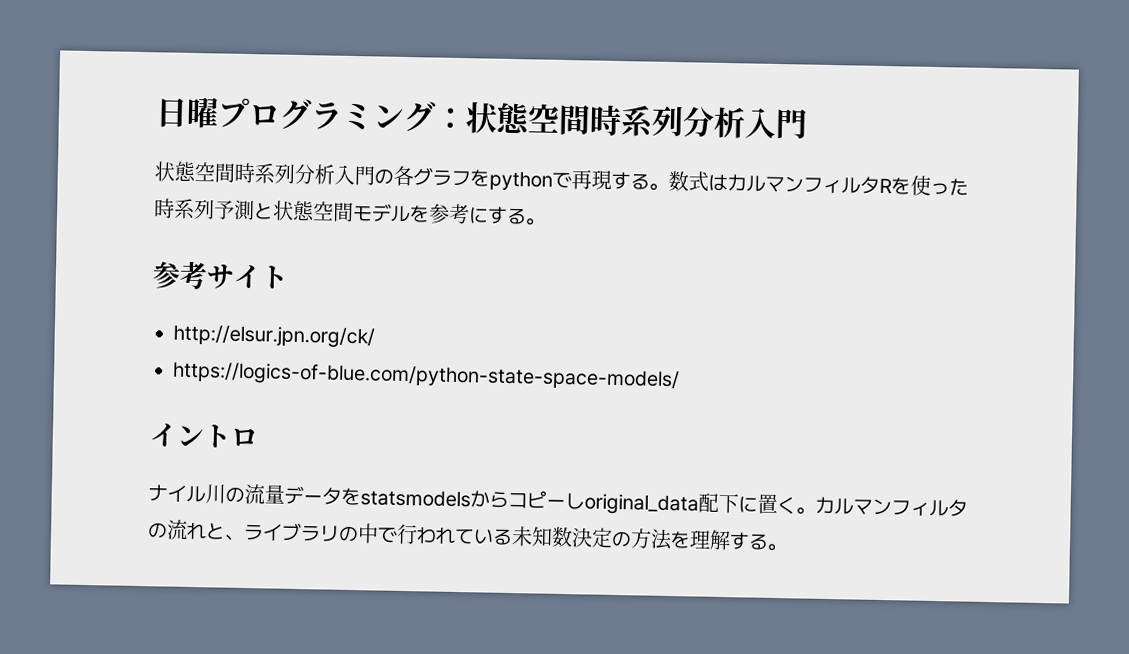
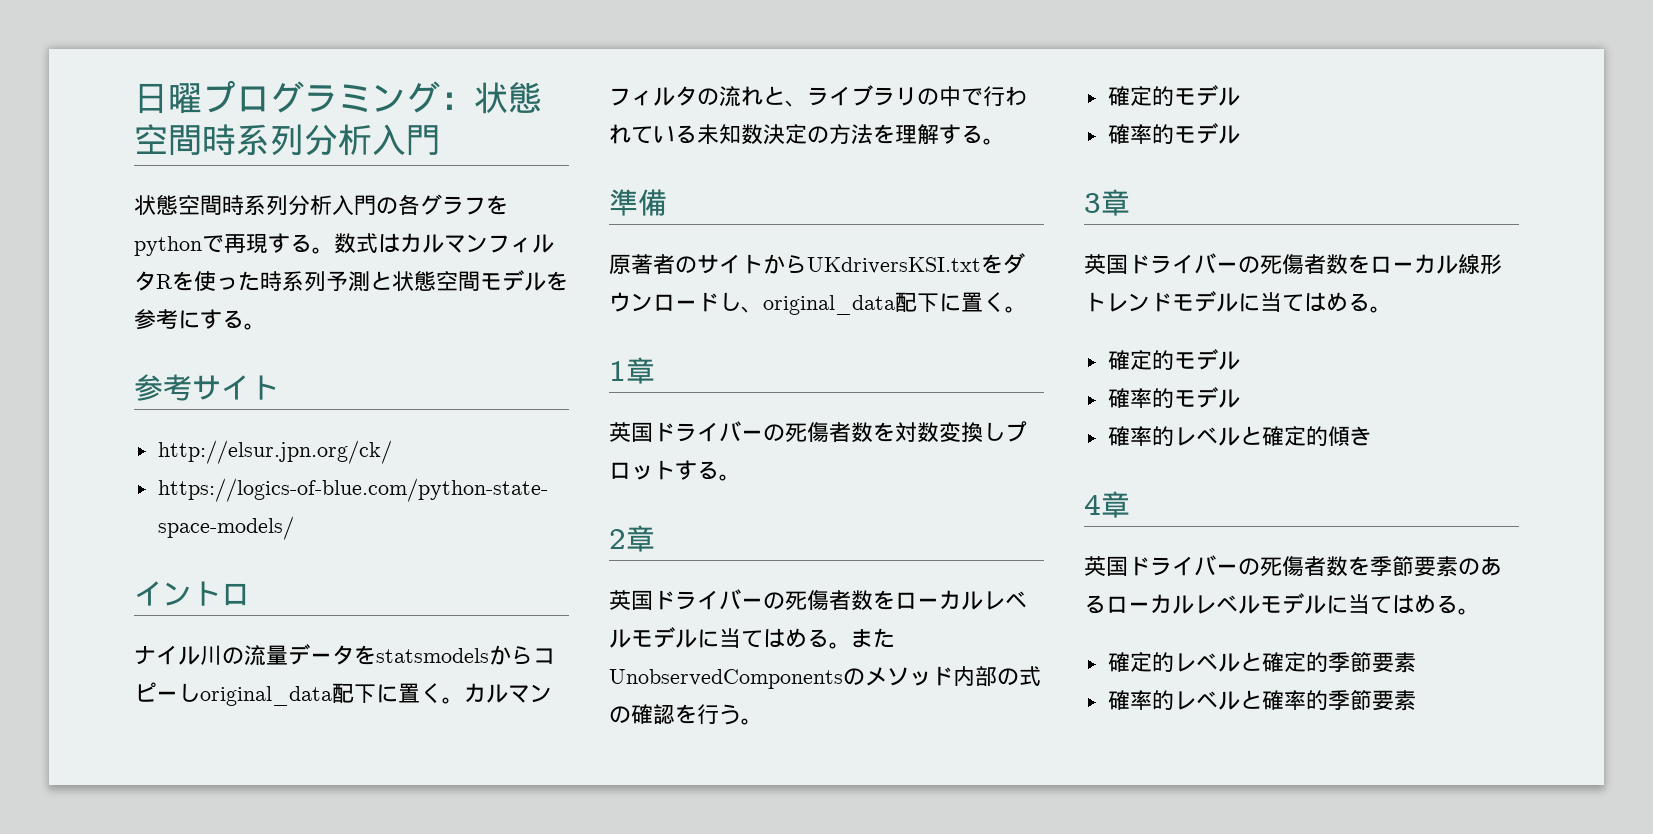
(787, 547) none -> [609,189,667,216] [609,253,1025,275] [609,292,1027,315] [609,357,655,384] [609,421,1027,443] [609,460,741,481] [609,525,655,552] [609,589,1027,611] [609,627,895,649] [609,666,1041,689] [609,704,763,725] [1107,85,1240,106] [1107,123,1240,144] [1084,189,1130,216] [1084,253,1502,275] [1084,291,1392,313] [1107,349,1240,370] [1107,387,1240,408] [1107,426,1372,446] [1084,491,1130,518] [1084,555,1502,577] [1084,593,1480,615] [1107,652,1416,673] [1107,690,1416,711] // 準備 // 原著者のサイトからUKdriversKSI.txtをダウンロードし、original_data配下に置く。 // 1章 // 英国ドライバーの死傷者数を対数変換しプロットする。 // 2章 // 英国ドライバーの死傷者数をローカルレベルモデルに当てはめる。またUnobservedComponentsのメソッド内部の式の確認を行う。 // 確定的モデル // 確率的モデル // 3章 // 英国ドライバーの死傷者数をローカル線形トレンドモデルに当てはめる。 // 確定的モデル // 確率的モデル // 確率的レベルと確定的傾き // 4章 // 英国ドライバーの死傷者数を季節要素のあるローカルレベルモデルに当てはめる。 // 確定的レベルと確定的季節要素 // 確率的レベルと確率的季節要素

